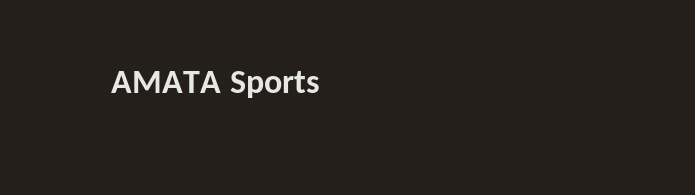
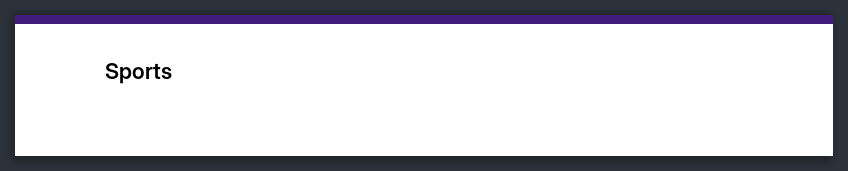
[111,71,221,93] AMATA -> (105, 73) none

